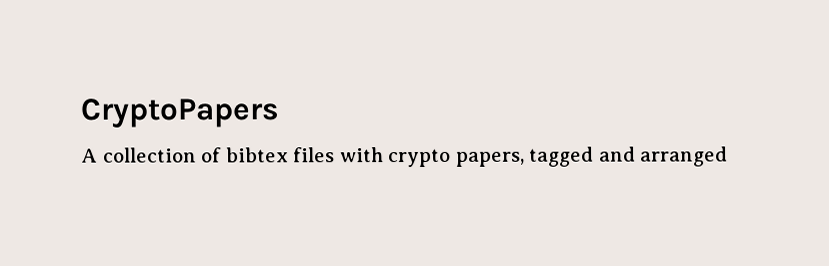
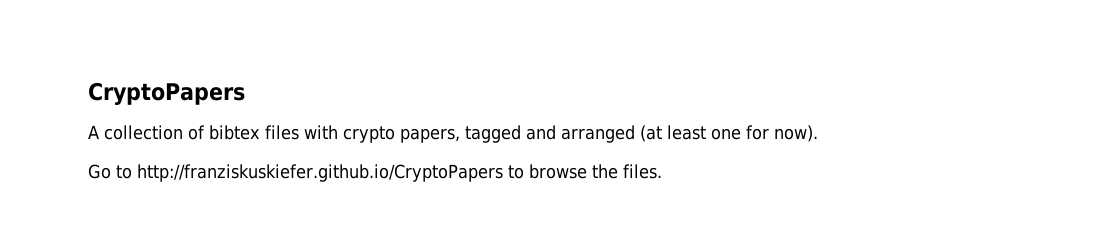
(729, 156) none -> [640,125,818,142] [88,164,662,182] (at least one for now). // Go to http://franziskuskiefer.github.io/CryptoPapers to browse the files.

